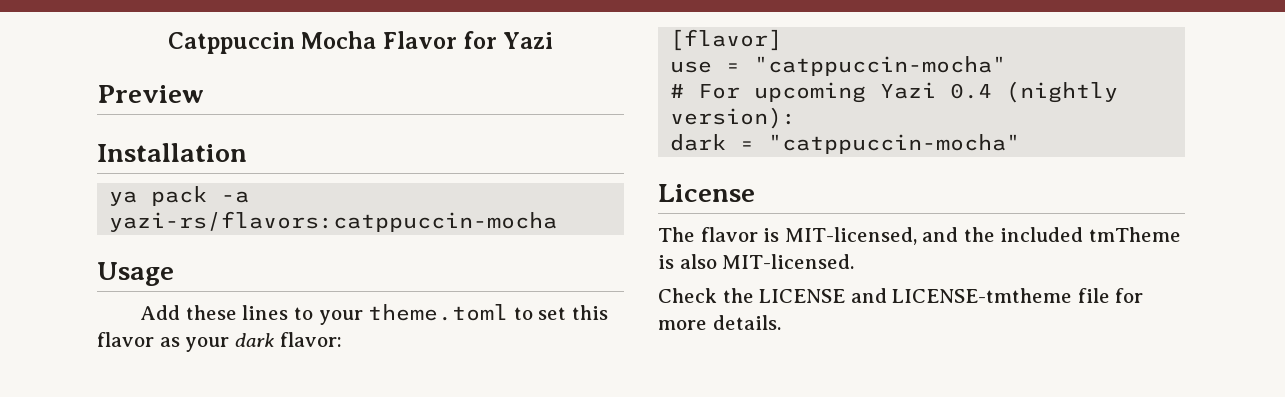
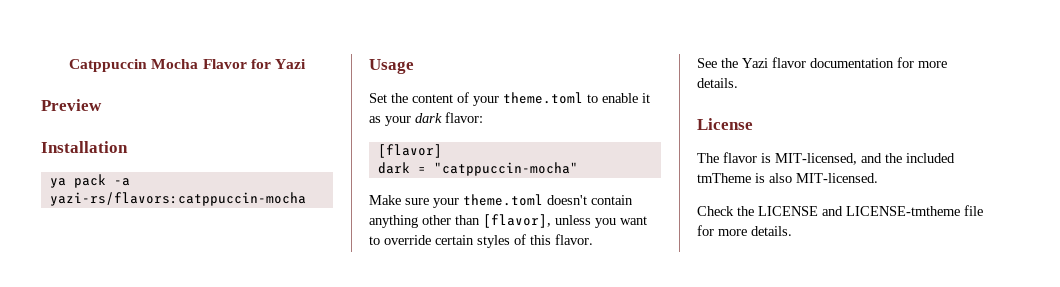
[140,304,608,325] [97,332,154,347] Add these lines to your theme.toml to set this flavor -> [369,92,650,106] Set the content of your theme.toml to enable it
[670,56,1007,76] [670,81,1119,103] [670,107,797,129] [670,134,1021,154] use = "catppuccin-mocha" // # For upcoming Yazi 0.4 (nightly version): // dark = "catppuccin-mocha" -> [377,162,578,176] [369,194,633,208] [369,214,647,228] [369,234,593,248] [697,57,947,68] [697,78,738,88] dark = "catppuccin-mocha" // Make sure your theme.toml doesn't contain anything other than [flavor], unless you want to override certain styles of this flavor. // See the Yazi flavor documentation for more details.

